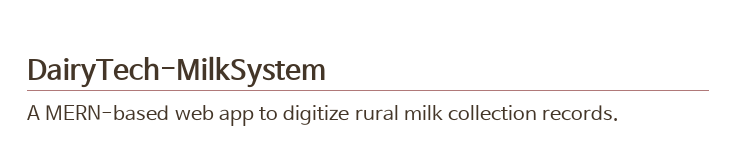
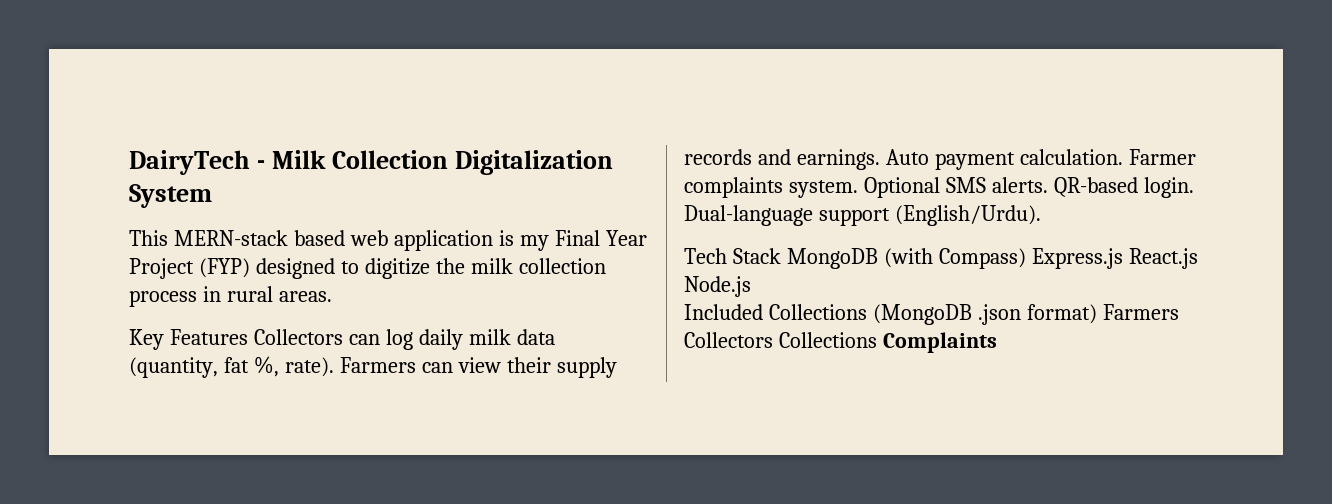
[27,56,326,88] [27,105,254,126] DairyTech-MilkSystem // A MERN-based web app -> [129,150,613,175] [129,184,212,208] [129,230,647,251] [129,258,335,279] DairyTech - Milk Collection Digitalization System // This MERN-stack based web application is my Final Year Project (FYP) designed
[354,105,399,121] rural -> [435,258,465,274] the
[542,105,620,121] records. -> [129,286,332,307] [129,329,555,350] [129,356,617,378] [684,149,1196,170] [684,177,1194,198] [684,205,1041,226] [684,248,1198,269] [684,276,751,297] [684,304,1179,325] [684,332,997,353] process in rural areas. // Key Features Collectors can log daily milk data (quantity, fat %, rate). Farmers can view their supply records and earnings. Auto payment calculation. Farmer complaints system. Optional SMS alerts. QR-based login. Dual-language support (English/Urdu). // Tech Stack MongoDB (with Compass) Express.js React.js Node.js // Included Collections (MongoDB .json format) Farmers Collectors Collections Complaints

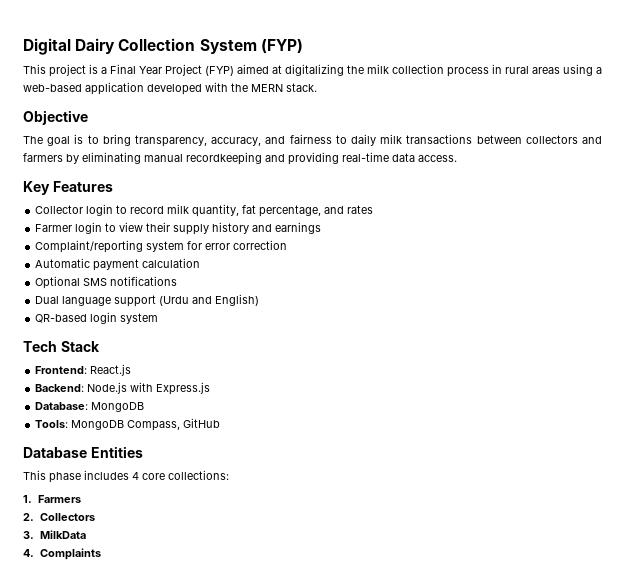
[129,150,613,175] DairyTech - Milk Collection Digitalization -> [23,38,196,55] Digital Dairy Collection
[129,230,549,251] // This MERN-stack based web application is my -> [260,39,303,54] [23,64,107,77] (FYP) // This project is a
[255,258,430,279] designed to digitize -> [237,64,344,76] aimed at digitalizing
[278,291,332,302] [129,329,555,350] [129,356,617,378] [684,149,1196,170] [684,177,1194,198] [684,205,1041,226] [684,248,1198,269] [684,276,751,297] [684,304,1179,325] [684,332,877,348] areas. // Key Features Collectors can log daily milk data (quantity, fat %, rate). Farmers can view their supply records and earnings. Auto payment calculation. Farmer complaints system. Optional SMS alerts. QR-based login. Dual-language support (English/Urdu). // Tech Stack MongoDB (with Compass) Express.js React.js Node.js // Included Collections (MongoDB .json format) Farmers Collectors Collections -> [532,64,602,76] [23,82,317,95] [23,110,88,125] [23,134,602,147] [23,152,457,165] [23,181,113,195] [35,204,374,217] [35,222,322,235] [35,240,288,253] [35,258,201,271] [35,276,178,289] [35,294,260,307] [35,312,159,324] [23,341,100,352] [35,364,132,376] [35,382,211,395] [35,402,145,412] [35,418,221,431] [23,446,143,458] [23,470,229,483] [23,495,81,503] [23,513,95,521] [23,530,86,539] [23,549,34,557] areas using a web-based application developed with the MERN stack. // Objective // The goal is to bring transparency, accuracy, and fairness to daily milk transactions between collectors and farmers by eliminating manual recordkeeping and providing real-time data access. // Key Features // Collector login to record milk quantity, fat percentage, and rates // Farmer login to view their supply history and earnings // Complaint/reporting system for error correction // Automatic payment calculation // Optional SMS notifications // Dual language support (Urdu and English) // QR-based login system // Tech Stack // Frontend: React.js // Backend: Node.js with Express.js // Database: MongoDB // Tools: MongoDB Compass, GitHub // Database Entities // This phase includes 4 core collections: // 1. Farmers // 2. Collectors // 3. MilkData // 4.

